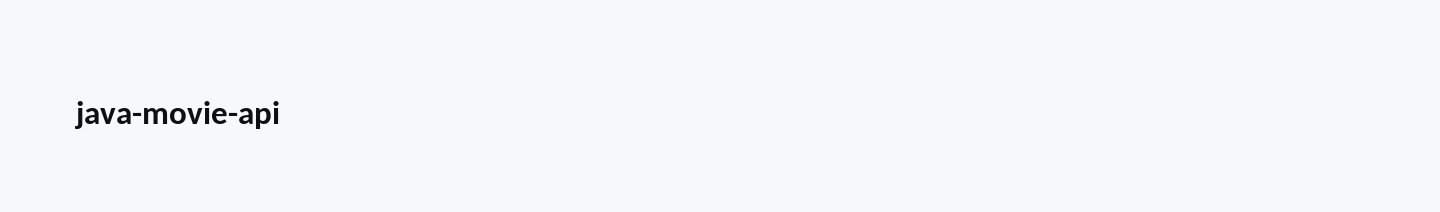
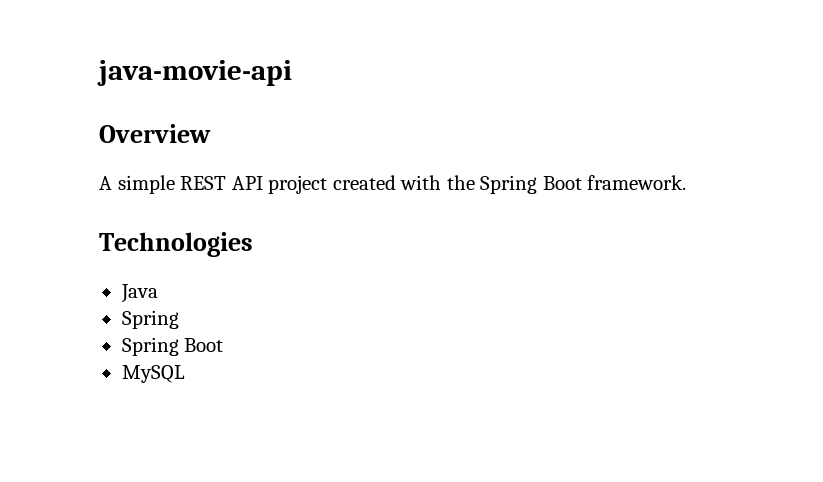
(280, 115) none -> [99,124,211,143] [99,175,687,194] [99,232,253,257] [120,284,158,303] [121,310,179,329] [121,337,224,356] [121,365,185,383] // Overview // A simple REST API project created with the Spring Boot framework. // Technologies // Java // Spring // Spring Boot // MySQL

